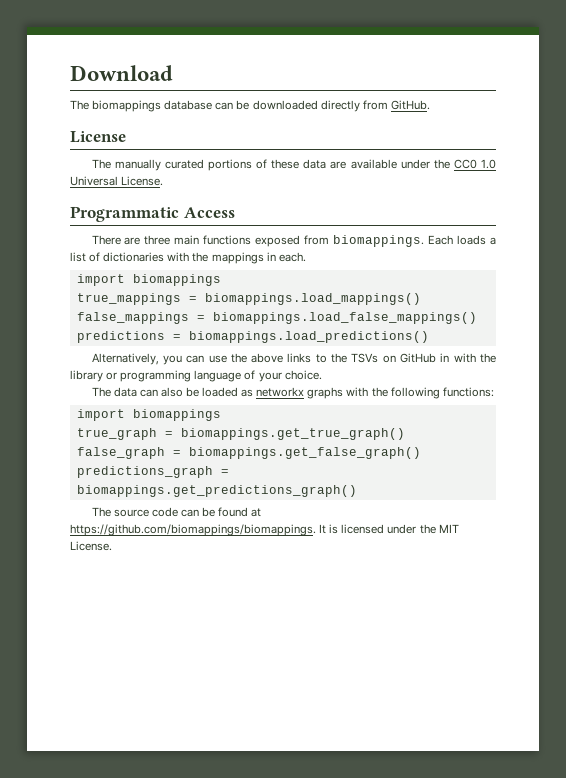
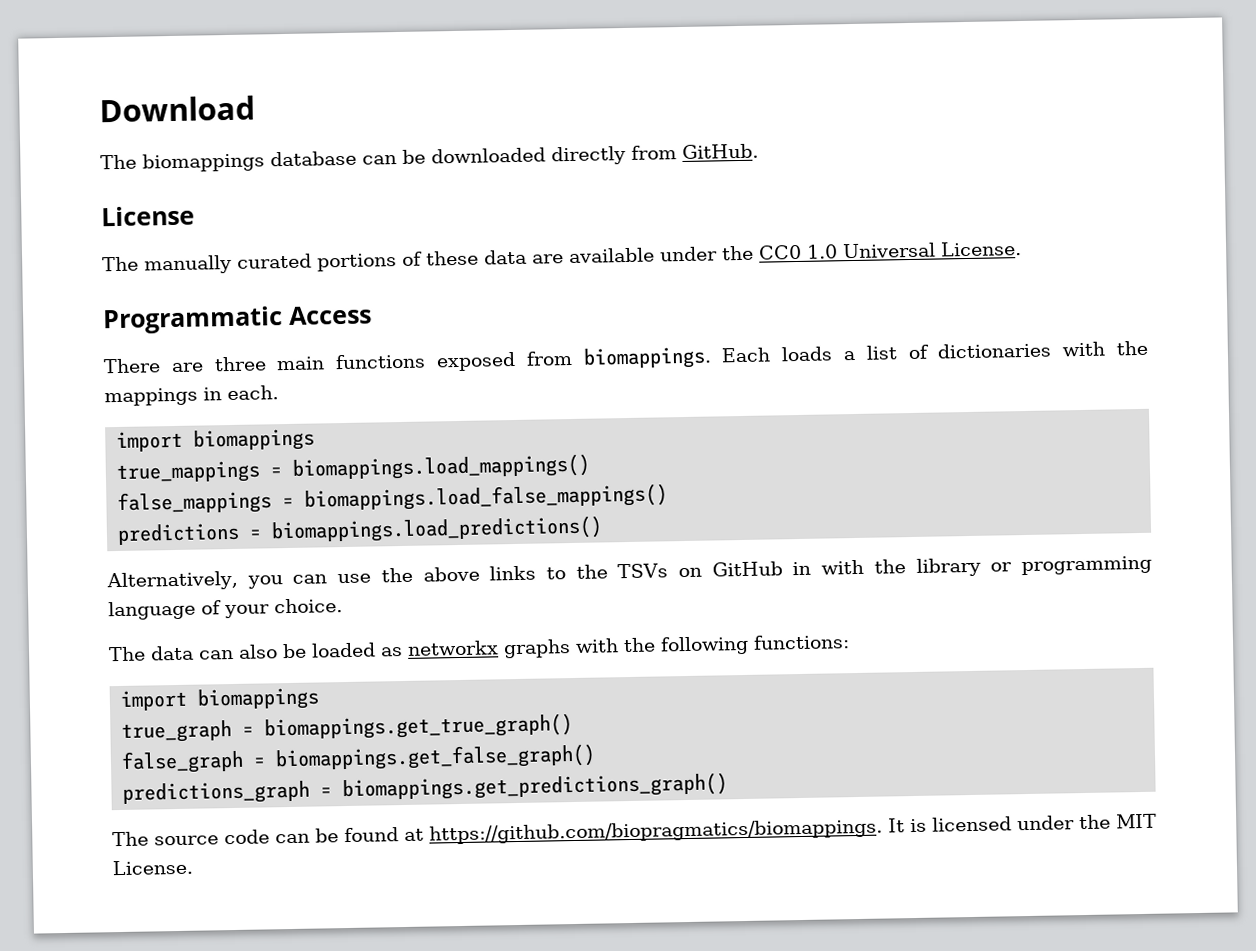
[70,524,316,536] https://github.com/biomappings/biomappings. -> [429,818,883,845] https://github.com/biopragmatics/biomappings.

